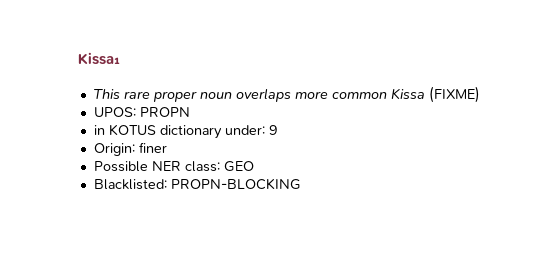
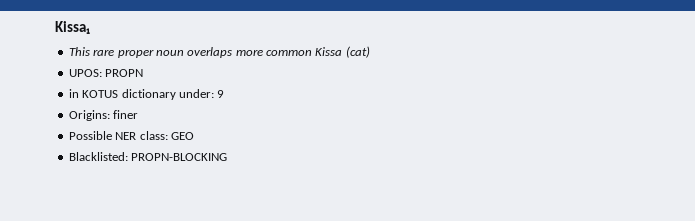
[428,86,480,103] (FIXME) -> [345,46,370,58] (cat)
[93,143,135,156] Origin: -> [68,110,110,121] Origins:

